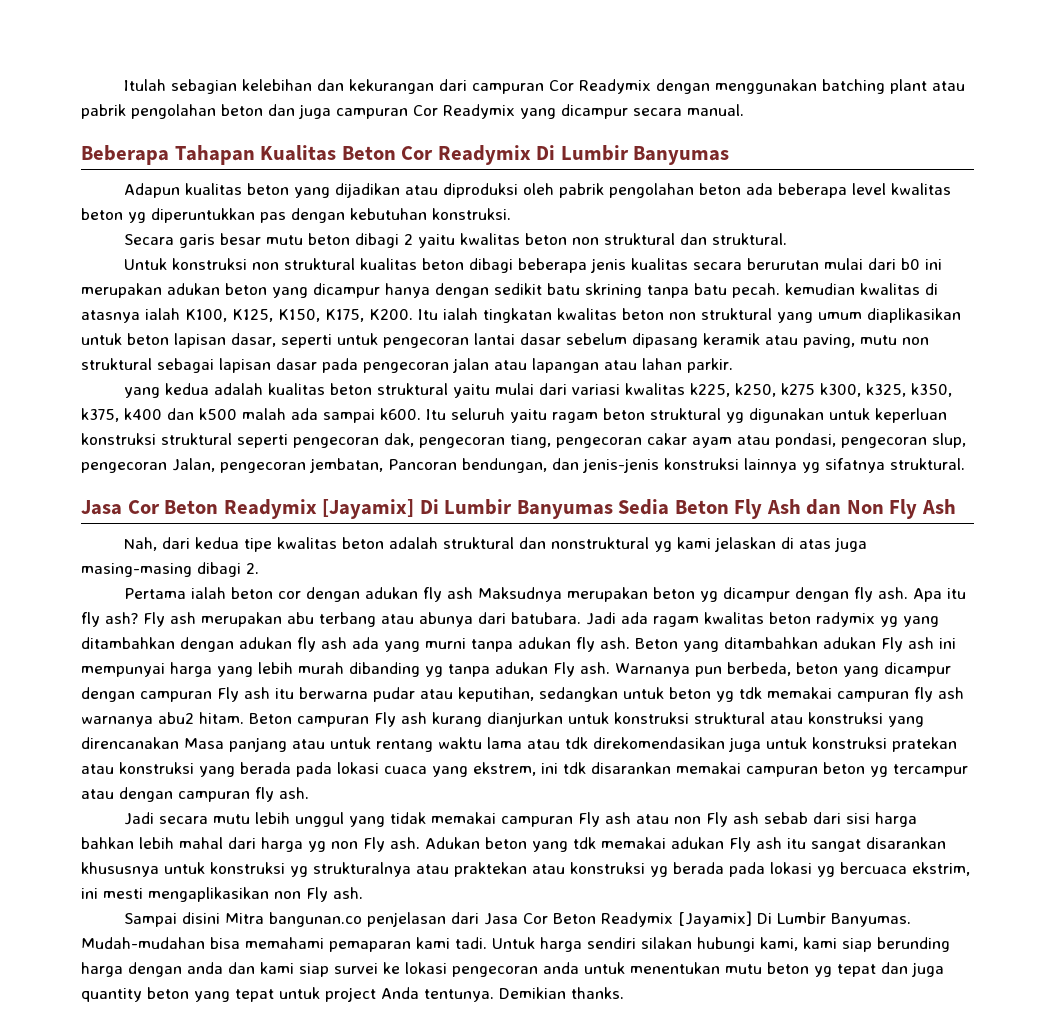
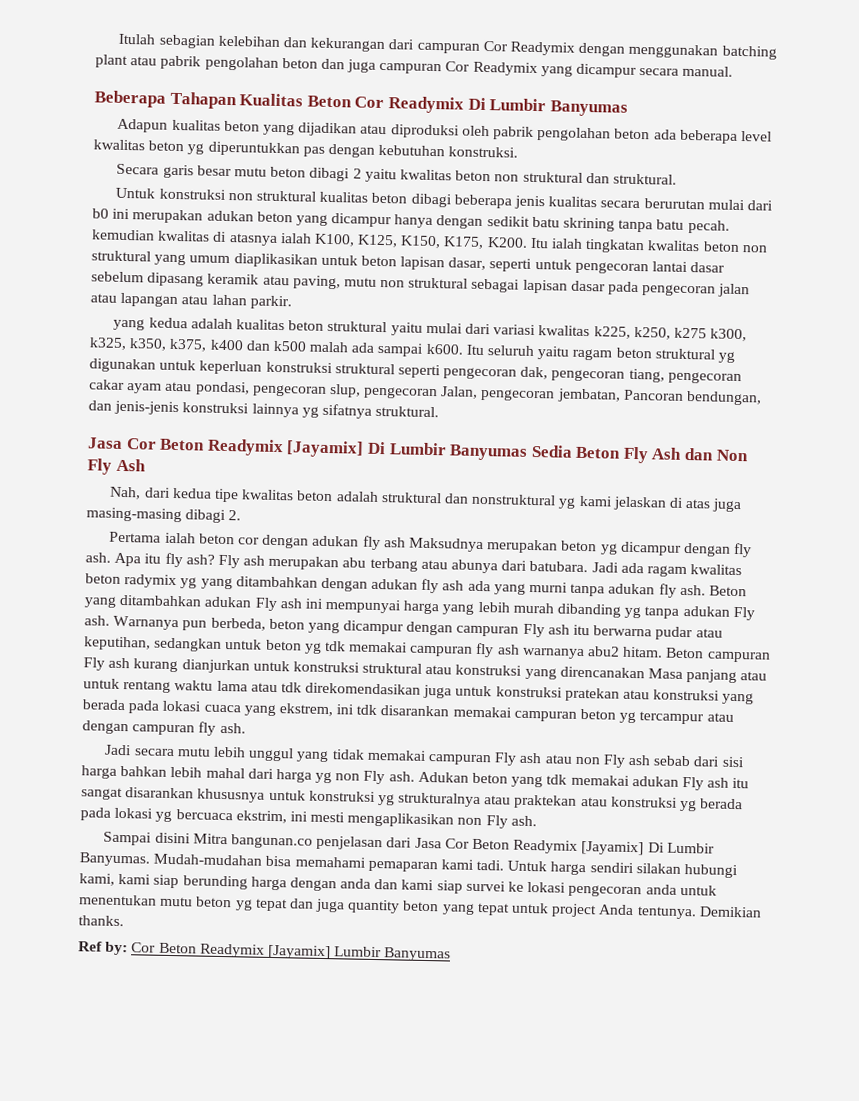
(624, 993) none -> [78,941,452,962] // Ref by: Cor Beton Readymix [Jayamix] Lumbir Banyumas

